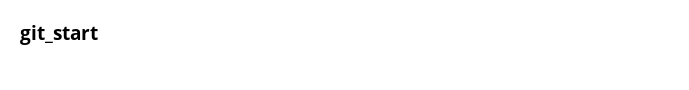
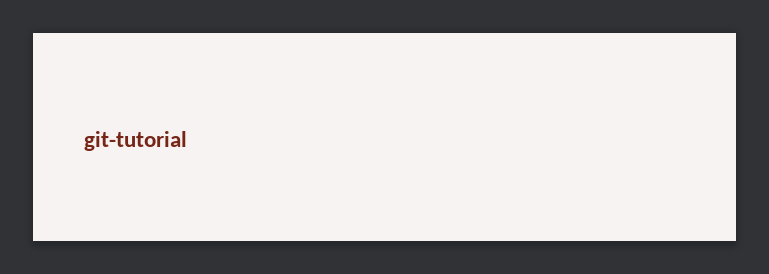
[20,25,98,45] git_start -> [84,131,187,151] git-tutorial

